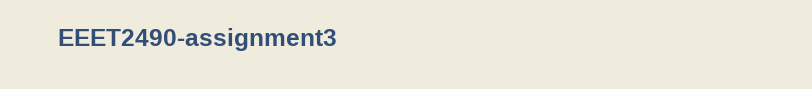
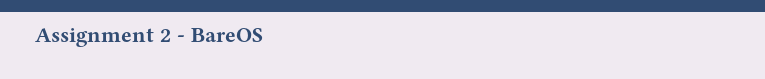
[58,28,337,51] EEET2490-assignment3 -> [35,28,263,47] Assignment 2 - BareOS

